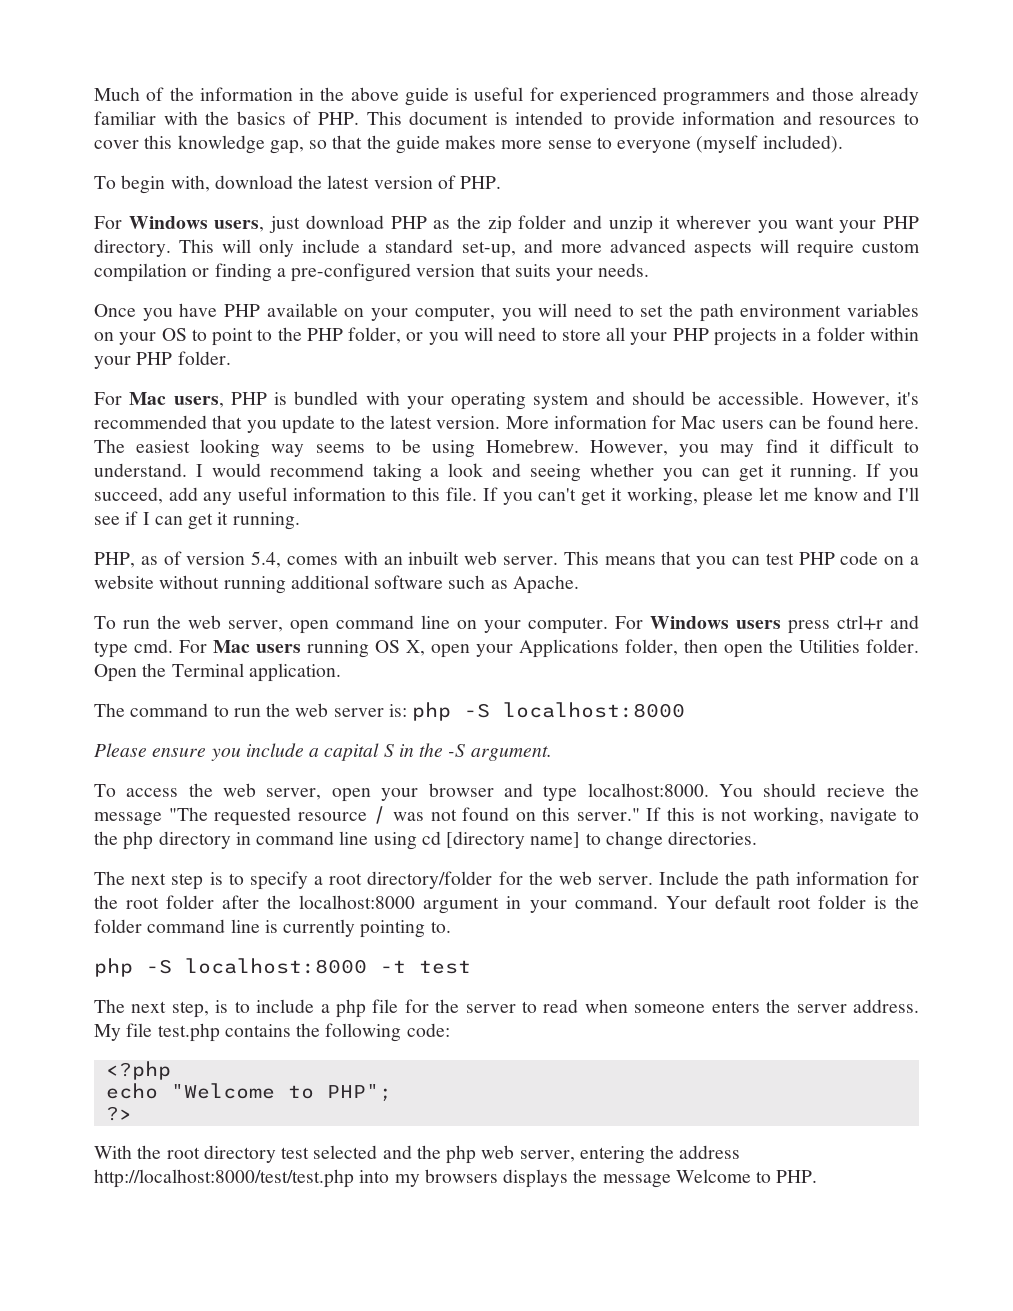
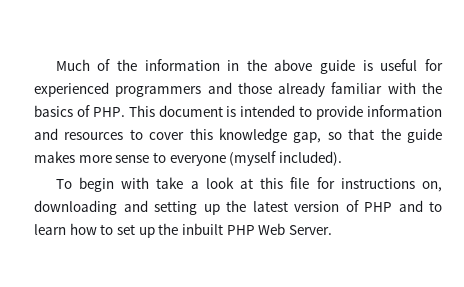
[170,175,502,192] [94,215,920,234] [94,239,920,258] [94,263,650,282] [94,303,919,322] [94,327,919,346] [94,351,231,369] [94,391,919,410] [94,415,919,434] [94,439,919,458] [94,463,919,482] [94,487,919,506] [94,511,300,530] [94,551,919,569] [94,575,579,594] [94,615,919,634] [94,639,919,658] [94,663,341,682] [94,702,686,721] [94,743,552,761] [94,783,919,802] [94,806,920,826] [94,831,758,850] [94,871,919,890] [94,895,920,914] [94,919,451,938] [94,958,471,977] [94,999,920,1018] [94,1023,450,1042] [105,1061,171,1080] [105,1083,392,1102] [105,1106,132,1121] [94,1145,741,1164] [94,1169,818,1188] with, download the latest version of PHP. // For Windows users, just download PHP as the zip folder and unzip it wherever you want your PHP directory. This will only include a standard set-up, and more advanced aspects will require custom compilation or finding a pre-configured version that suits your needs. // Once you have PHP available on your computer, you will need to set the path environment variables on your OS to point to the PHP folder, or you will need to store all your PHP projects in a folder within your PHP folder. // For Mac users, PHP is bundled with your operating system and should be accessible. However, it's recommended that you update to the latest version. More information for Mac users can be found here. The easiest looking way seems to be using Homebrew. However, you may find it difficult to understand. I would recommend taking a look and seeing whether you can get it running. If you succeed, add any useful information to this file. If you can't get it working, please let me know and I'll see if I can get it running. // PHP, as of version 5.4, comes with an inbuilt web server. This means that you can test PHP code on a website without running additional software such as Apache. // To run the web server, open command line on your computer. For Windows users press ctrl+r and type cmd. For Mac users running OS X, open your Applications folder, then open the Utilities folder. Open the Terminal application. // The command to run the web server is: php -S localhost:8000 // Please ensure you include a capital S in the -S argument. // To access the web server, open your browser and type localhost:8000. You should recieve the message "The requested resource / was not found on this server." If this is not working, navigate to the php directory in command line using cd [directory name] to change directories. // The next step is to specify a root directory/folder for the web server. Include the path information for the root folder after the localhost:8000 argument in your command. Your default root folder is the folder command line is currently pointing to. // php -S localhost:8000 -t test // The next step, is to include a php file for the server to read when someone enters the server address. My file test.php contains the following code: // <?php // echo "Welcome to PHP"; // ?> // With the root directory test selected and the php web server, entering the address http://localhost:8000/test/test.php into my browsers displays the message Welcome to PHP. -> [121,177,442,192] [34,200,442,215] [34,223,332,238] with take a look at this file for instructions on, downloading and setting up the latest version of PHP and to learn how to set up the inbuilt PHP Web Server.

